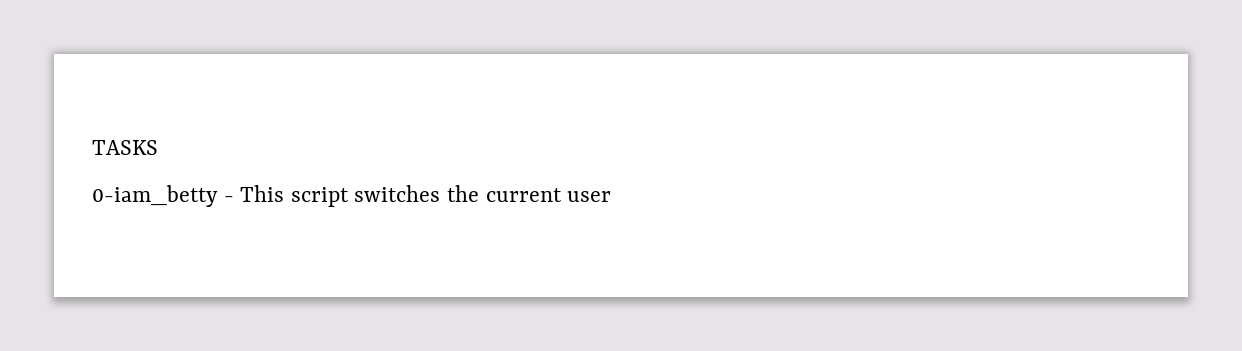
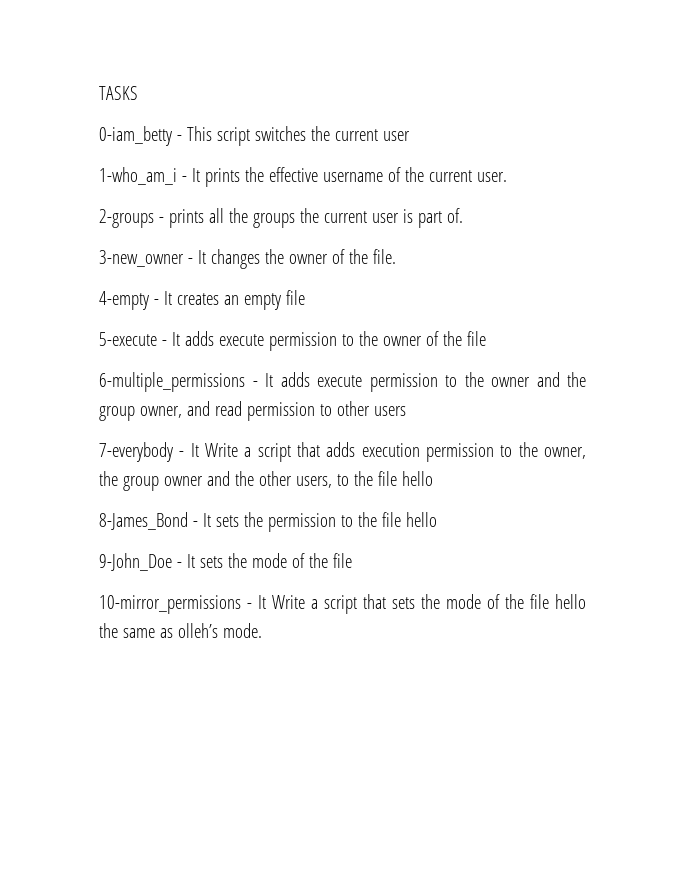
(612, 196) none -> [99,167,507,187] [99,208,463,228] [99,249,396,269] [99,290,305,310] [99,331,486,351] [99,372,586,392] [99,401,406,421] [99,442,586,462] [99,471,433,491] [99,512,437,532] [99,553,352,571] [99,594,586,614] [99,623,262,638] // 1-who_am_i - It prints the effective username of the current user. // 2-groups - prints all the groups the current user is part of. // 3-new_owner - It changes the owner of the file. // 4-empty - It creates an empty file // 5-execute - It adds execute permission to the owner of the file // 6-multiple_permissions - It adds execute permission to the owner and the group owner, and read permission to other users // 7-everybody - It Write a script that adds execution permission to the owner, the group owner and the other users, to the file hello // 8-James_Bond - It sets the permission to the file hello // 9-John_Doe - It sets the mode of the file // 10-mirror_permissions - It Write a script that sets the mode of the file hello the same as olleh’s mode.

